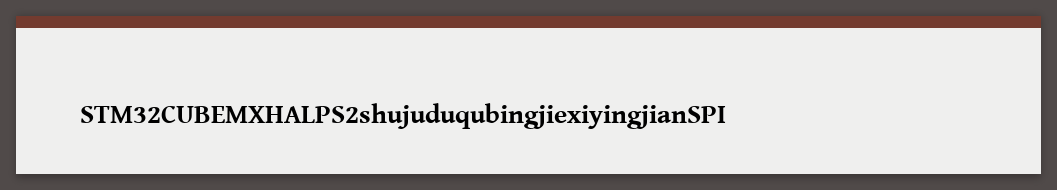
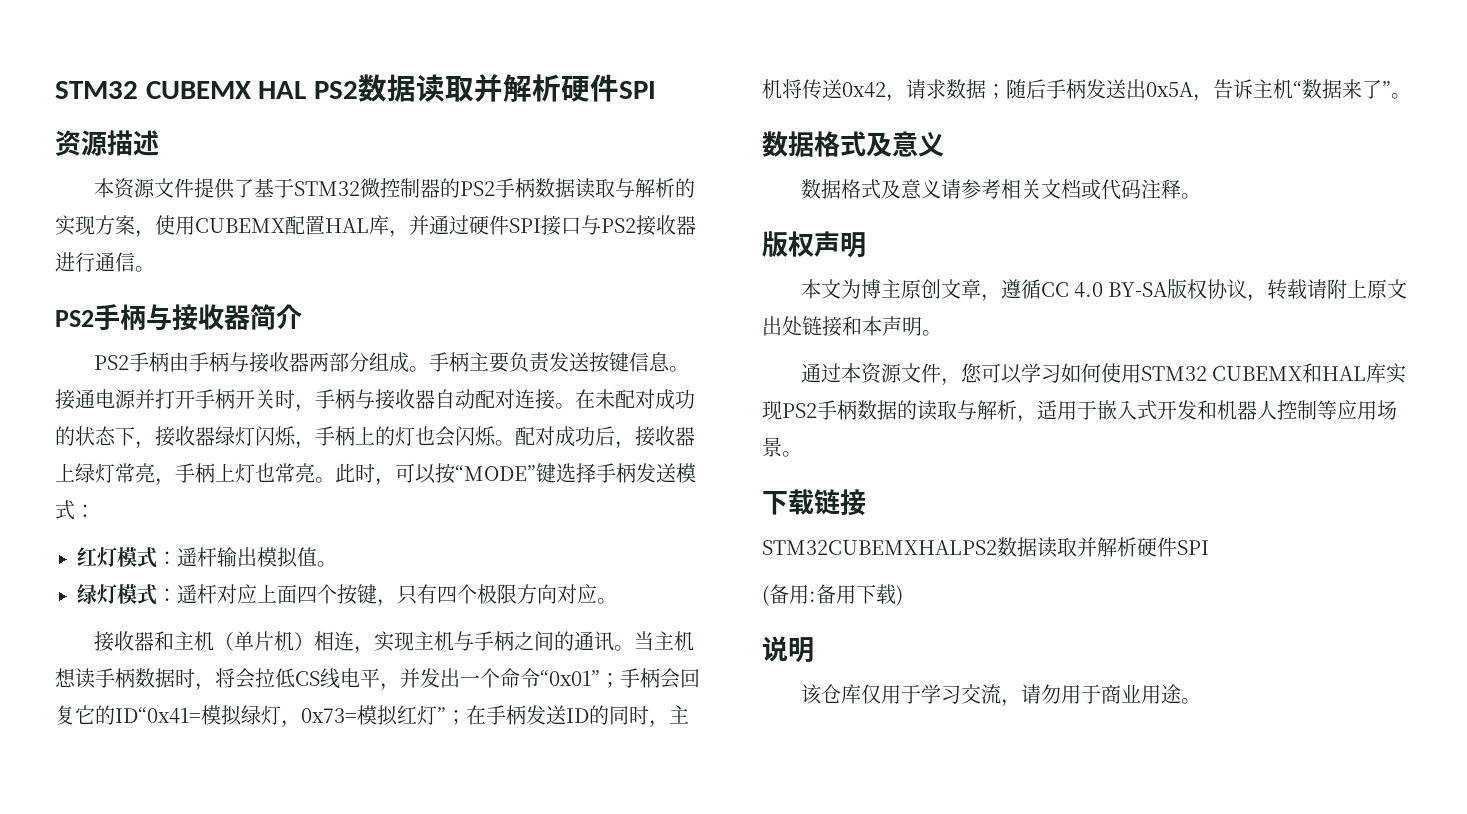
[80,103,726,129] STM32CUBEMXHALPS2shujuduqubingjiexiyingjianSPI -> [55,74,657,102] [55,130,159,156] [93,178,695,199] [55,215,696,238] [55,252,155,272] [55,304,302,331] [93,352,689,373] [55,389,695,412] [55,426,695,449] [55,463,696,486] [55,500,95,520] [77,547,337,568] [77,584,617,607] [93,631,694,654] [55,668,700,691] [55,705,689,728] [762,79,1411,102] [762,131,944,157] [800,179,1201,200] [762,231,866,258] [800,279,1408,302] [762,316,942,337] [800,363,1407,386] [762,400,1397,423] [762,437,802,457] [762,489,866,516] [762,537,1209,558] [762,584,903,606] [762,636,814,663] [800,684,1201,707] STM32 CUBEMX HAL PS2数据读取并解析硬件SPI // 资源描述 // 本资源文件提供了基于STM32微控制器的PS2手柄数据读取与解析的实现方案，使用CUBEMX配置HAL库，并通过硬件SPI接口与PS2接收器进行通信。 // PS2手柄与接收器简介 // PS2手柄由手柄与接收器两部分组成。手柄主要负责发送按键信息。接通电源并打开手柄开关时，手柄与接收器自动配对连接。在未配对成功的状态下，接收器绿灯闪烁，手柄上的灯也会闪烁。配对成功后，接收器上绿灯常亮，手柄上灯也常亮。此时，可以按“MODE”键选择手柄发送模式： // 红灯模式：遥杆输出模拟值。 // 绿灯模式：遥杆对应上面四个按键，只有四个极限方向对应。 // 接收器和主机（单片机）相连，实现主机与手柄之间的通讯。当主机想读手柄数据时，将会拉低CS线电平，并发出一个命令“0x01”；手柄会回复它的ID“0x41=模拟绿灯，0x73=模拟红灯”；在手柄发送ID的同时，主机将传送0x42，请求数据；随后手柄发送出0x5A，告诉主机“数据来了”。 // 数据格式及意义 // 数据格式及意义请参考相关文档或代码注释。 // 版权声明 // 本文为博主原创文章，遵循CC 4.0 BY-SA版权协议，转载请附上原文出处链接和本声明。 // 通过本资源文件，您可以学习如何使用STM32 CUBEMX和HAL库实现PS2手柄数据的读取与解析，适用于嵌入式开发和机器人控制等应用场景。 // 下载链接 // STM32CUBEMXHALPS2数据读取并解析硬件SPI // (备用:备用下载) // 说明 // 该仓库仅用于学习交流，请勿用于商业用途。

